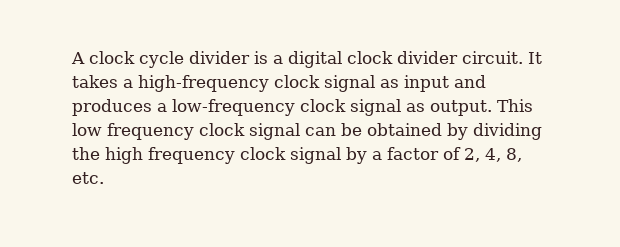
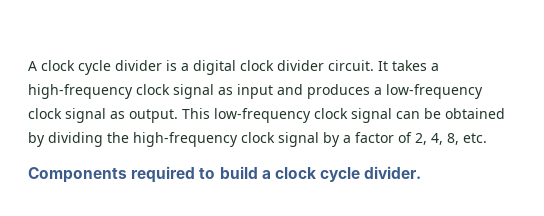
[72,123,194,140] low frequency -> [214,108,311,123] low-frequency
[105,147,235,164] high frequency -> [133,132,238,147] high-frequency
(104, 178) none -> [28,166,422,183] // Components required to build a clock cycle divider.

